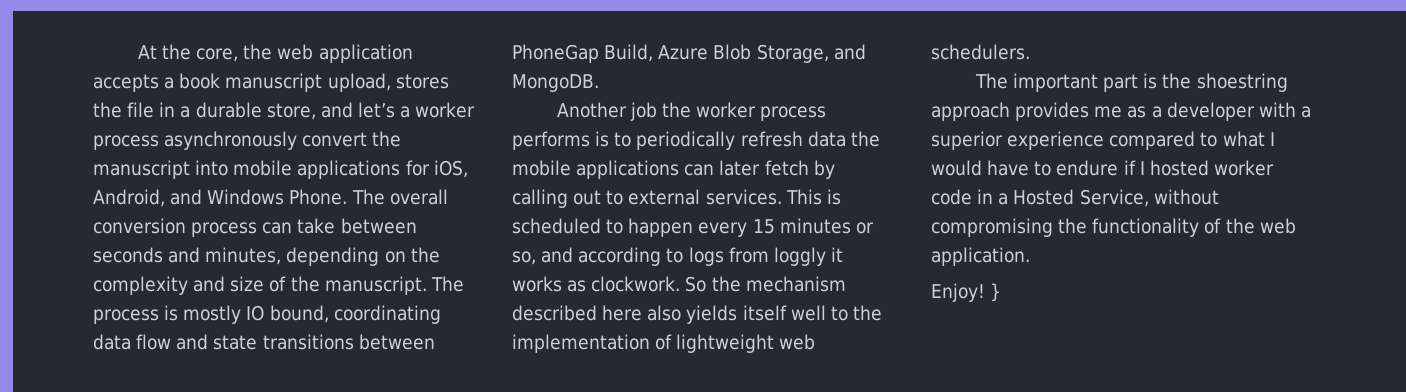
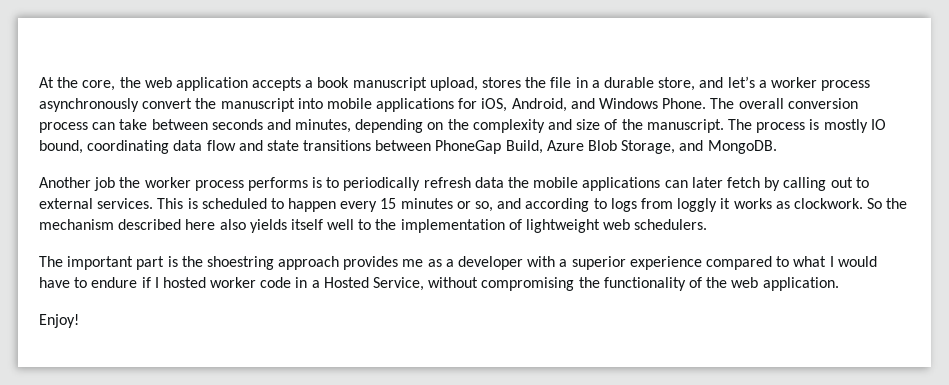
[990,283,1002,302] } -> (79, 321) none

